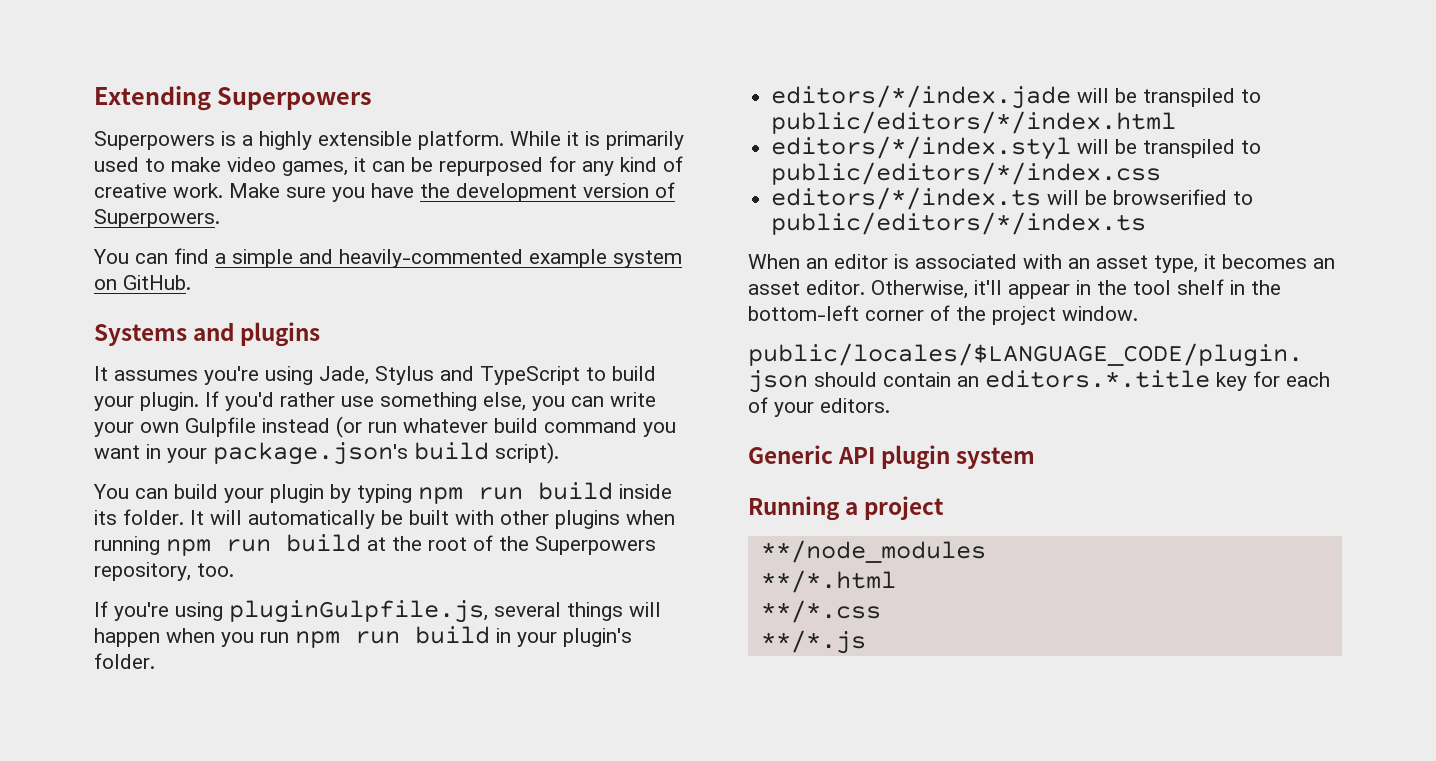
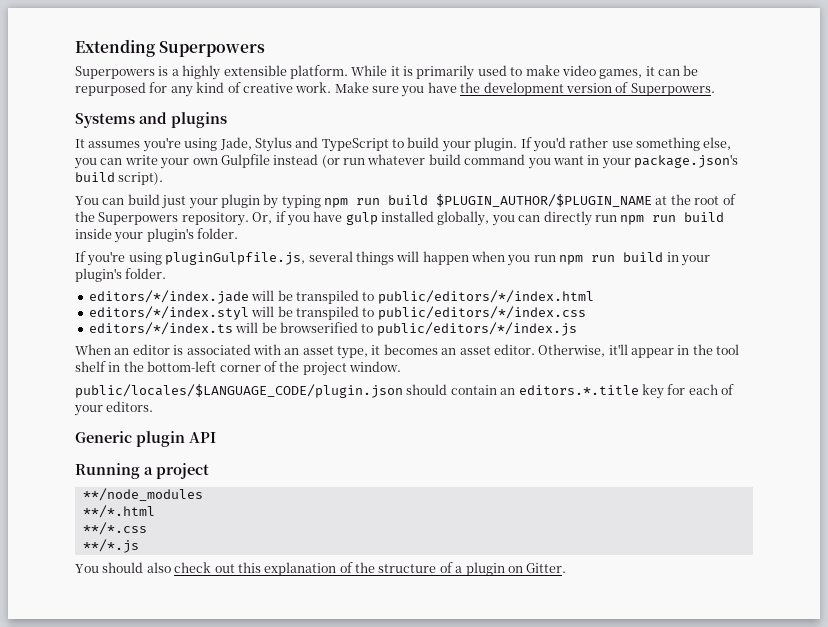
[93,248,682,268] [94,275,191,290] // You can find a simple and heavily-commented example system on GitHub. -> (715, 89) none
(218, 491) none -> [162,195,187,209] just
[619,484,672,499] [94,509,675,529] [94,534,361,556] inside its folder. It will automatically be built with other plugins when running npm run build -> [436,194,652,207] $PLUGIN_AUTHOR/$PLUGIN_NAME
[94,562,234,581] repository, too. -> [181,211,725,226] [75,228,239,243] repository. Or, if you have gulp installed globally, you can directly run npm run build inside your plugin's folder.
[771,212,1147,235] public/editors/*/index.ts -> [376,322,577,336] public/editors/*/index.js
(833, 454) none -> [136,431,185,447] plugin
[881,445,1036,470] plugin system -> (216, 437) none
(866, 642) none -> [75,562,567,576] // You should also check out this explanation of the structure of a plugin on Gitter.

